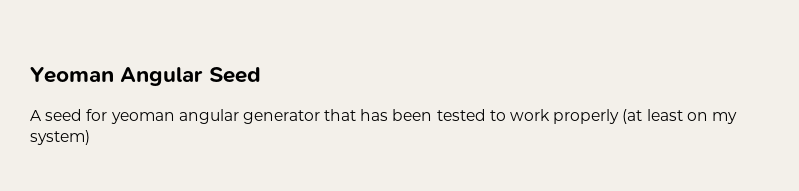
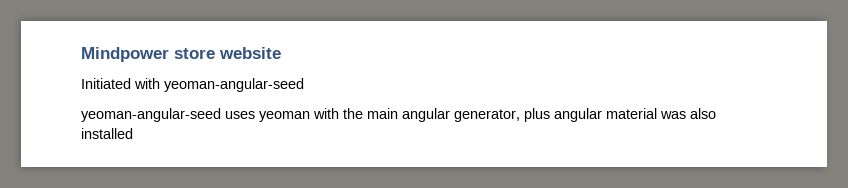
[30,67,262,86] [30,109,737,124] [30,130,90,145] Yeoman Angular Seed // A seed for yeoman angular generator that has been tested to work properly (at least on my system) -> [81,47,281,62] [81,78,304,92] [81,108,716,122] [81,128,133,139] Mindpower store website // Initiated with yeoman-angular-seed // yeoman-angular-seed uses yeoman with the main angular generator, plus angular material was also installed

